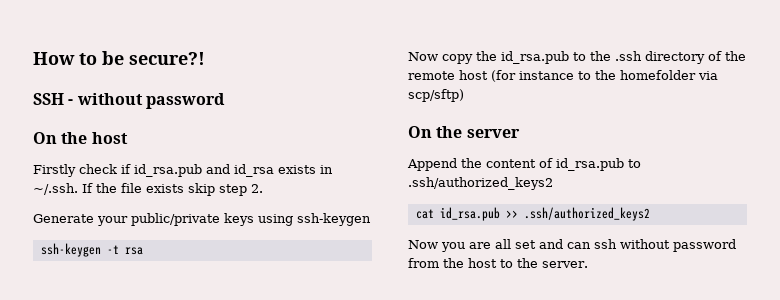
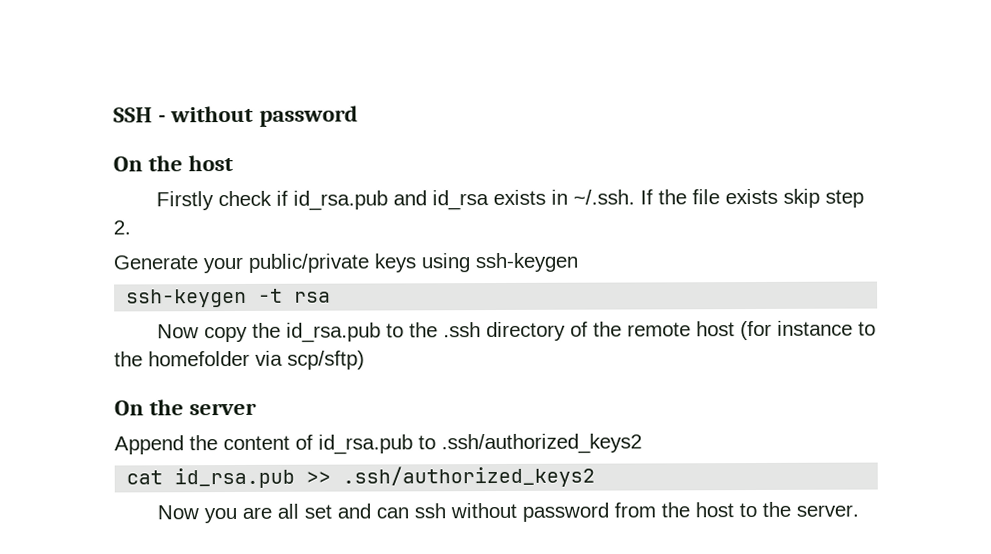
[33,51,205,65] How to be secure?! // -> (113, 115) none

